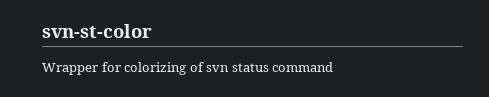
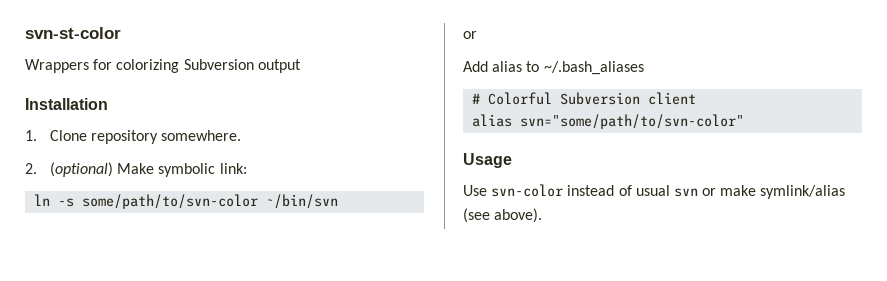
[42,63,98,75] Wrapper -> [25,59,89,73] Wrappers
[189,62,334,72] of svn status command -> [183,59,301,73] [25,98,108,110] [25,130,242,144] [25,162,247,177] [34,194,339,209] [463,31,477,39] [463,61,644,75] [472,92,697,105] [472,114,745,129] [463,153,512,168] [463,184,846,199] [463,208,543,223] Subversion output // Installation // 1. Clone repository somewhere. // 2. (optional) Make symbolic link: // ln -s some/path/to/svn-color ~/bin/svn // or // Add alias to ~/.bash_aliases // # Colorful Subversion client // alias svn="some/path/to/svn-color" // Usage // Use svn-color instead of usual svn or make symlink/alias (see above).

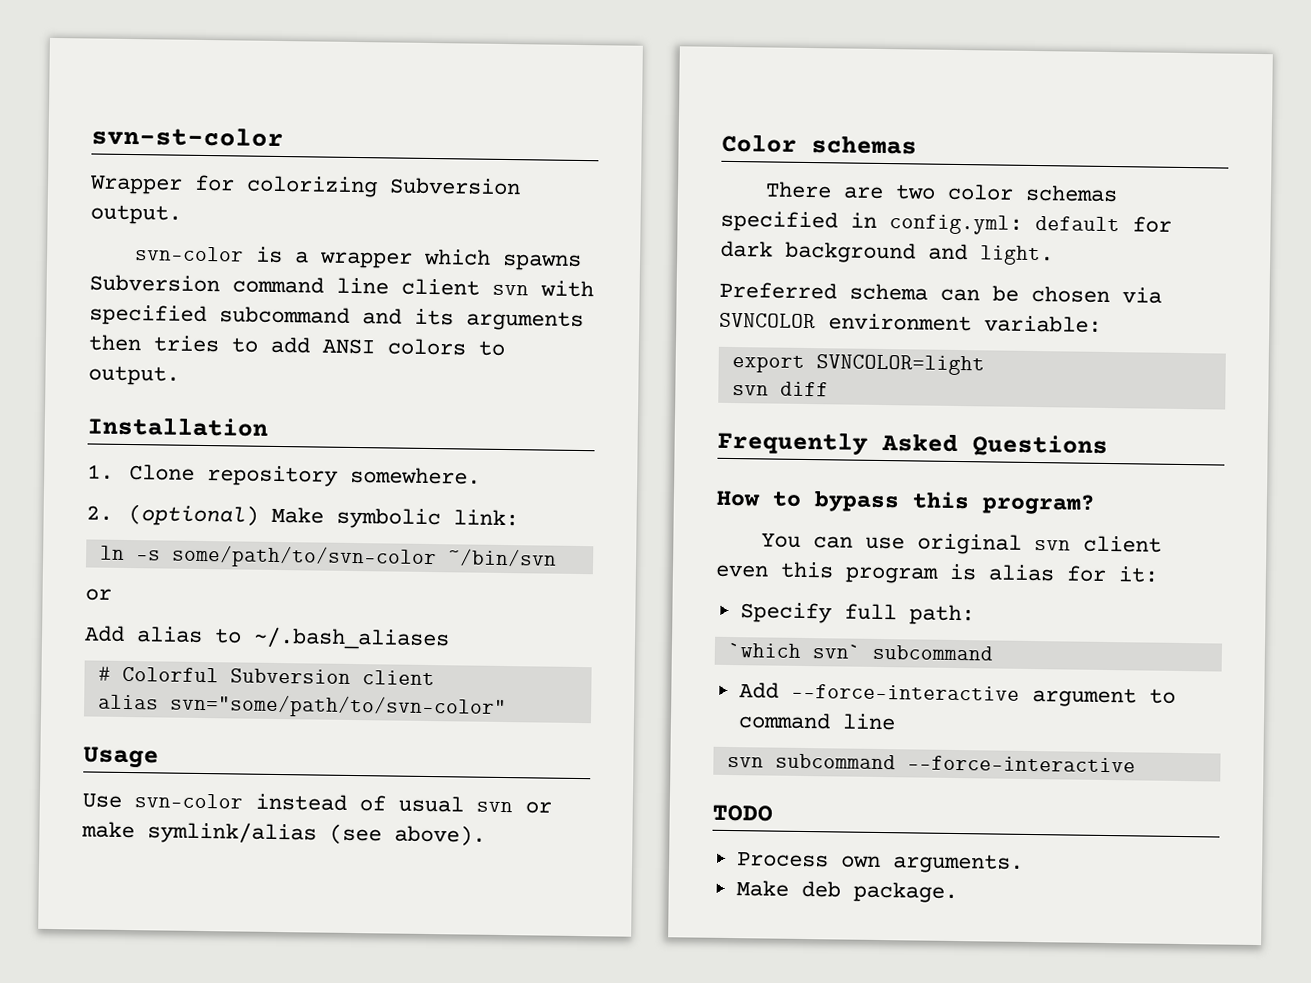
[25,59,89,73] Wrappers -> [89,174,183,195] Wrapper
[257,59,301,73] output -> [90,204,182,225] [134,246,582,271] [89,274,594,298] [89,304,584,332] [88,334,505,356] [88,365,180,386] output. // svn-color is a wrapper which spawns Subversion command line client svn with specified subcommand and its arguments then tries to add ANSI colors to output.
(543, 215) none -> [721,133,917,155] [764,181,1118,203] [720,210,1172,235] [720,240,1054,266] [719,281,1162,304] [719,312,1102,333] [731,354,985,376] [731,381,829,397] [717,430,1108,457] [716,490,1095,515] [760,532,1162,555] [715,561,1159,584] [739,602,975,626] [727,642,993,661] [738,682,1176,708] [737,712,896,731] [726,753,1136,773] [712,804,773,822] [736,851,1024,874] [735,880,958,904] // Color schemas // There are two color schemas specified in config.yml: default for dark background and light. // Preferred schema can be chosen via SVNCOLOR environment variable: // export SVNCOLOR=light // svn diff // Frequently Asked Questions // How to bypass this program? // You can use original svn client even this program is alias for it: // Specify full path: // `which svn` subcommand // Add --force-interactive argument to command line // svn subcommand --force-interactive // TODO // Process own arguments. // Make deb package.

